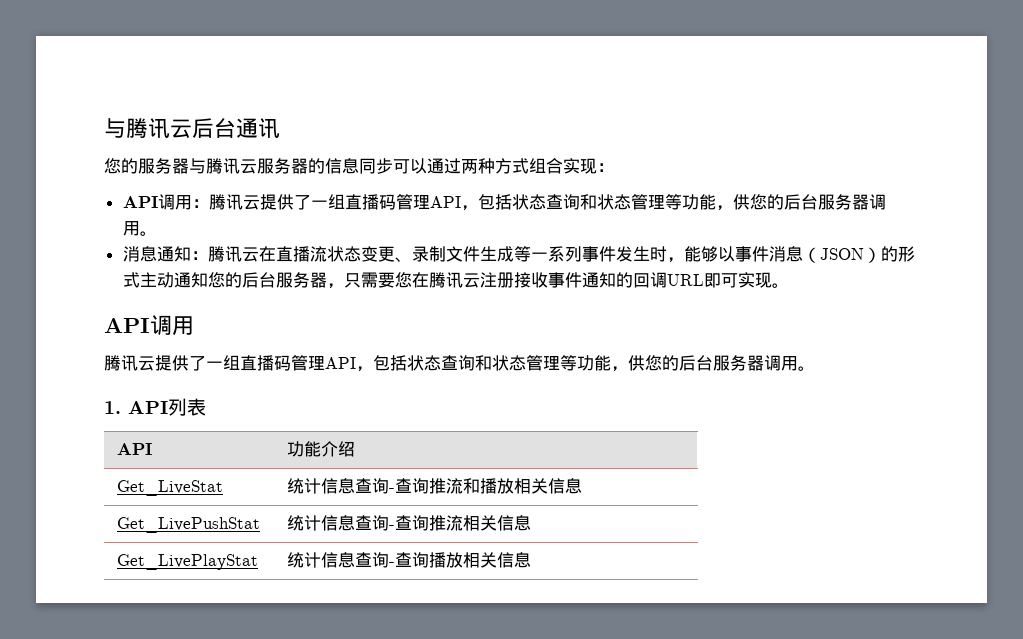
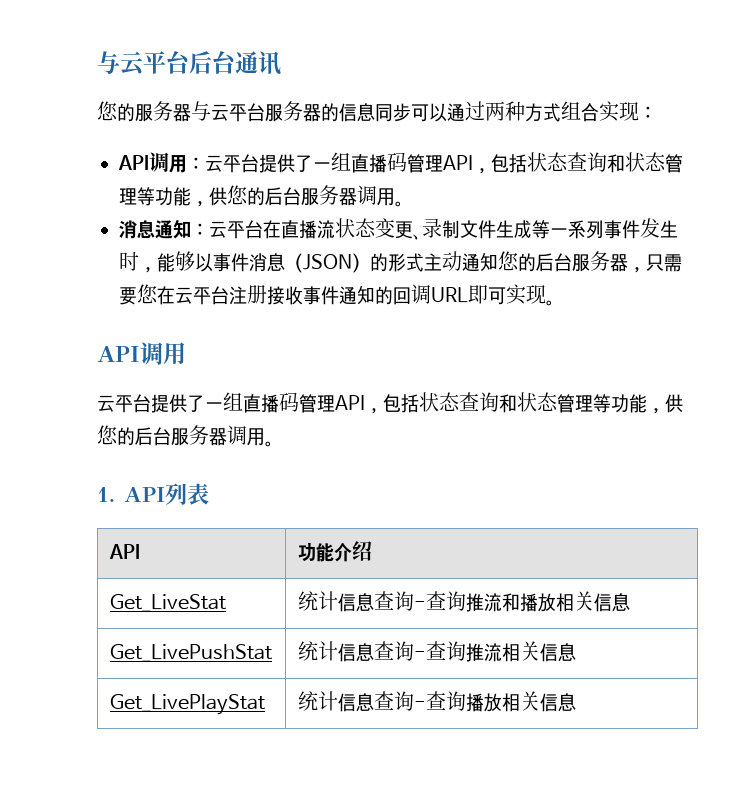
[104,118,192,139] 与腾讯云 -> [97,51,190,76] 与云平台
[206,158,257,174] 腾讯云 -> [211,103,265,122] 云平台
[208,194,260,210] 腾讯云 -> [205,154,259,173] 云平台
[207,246,259,262] 腾讯云 -> [209,220,263,239] 云平台
[428,272,480,288] 腾讯云 -> [175,286,229,305] 云平台
[104,355,155,371] 腾讯云 -> [97,394,151,413] 云平台

